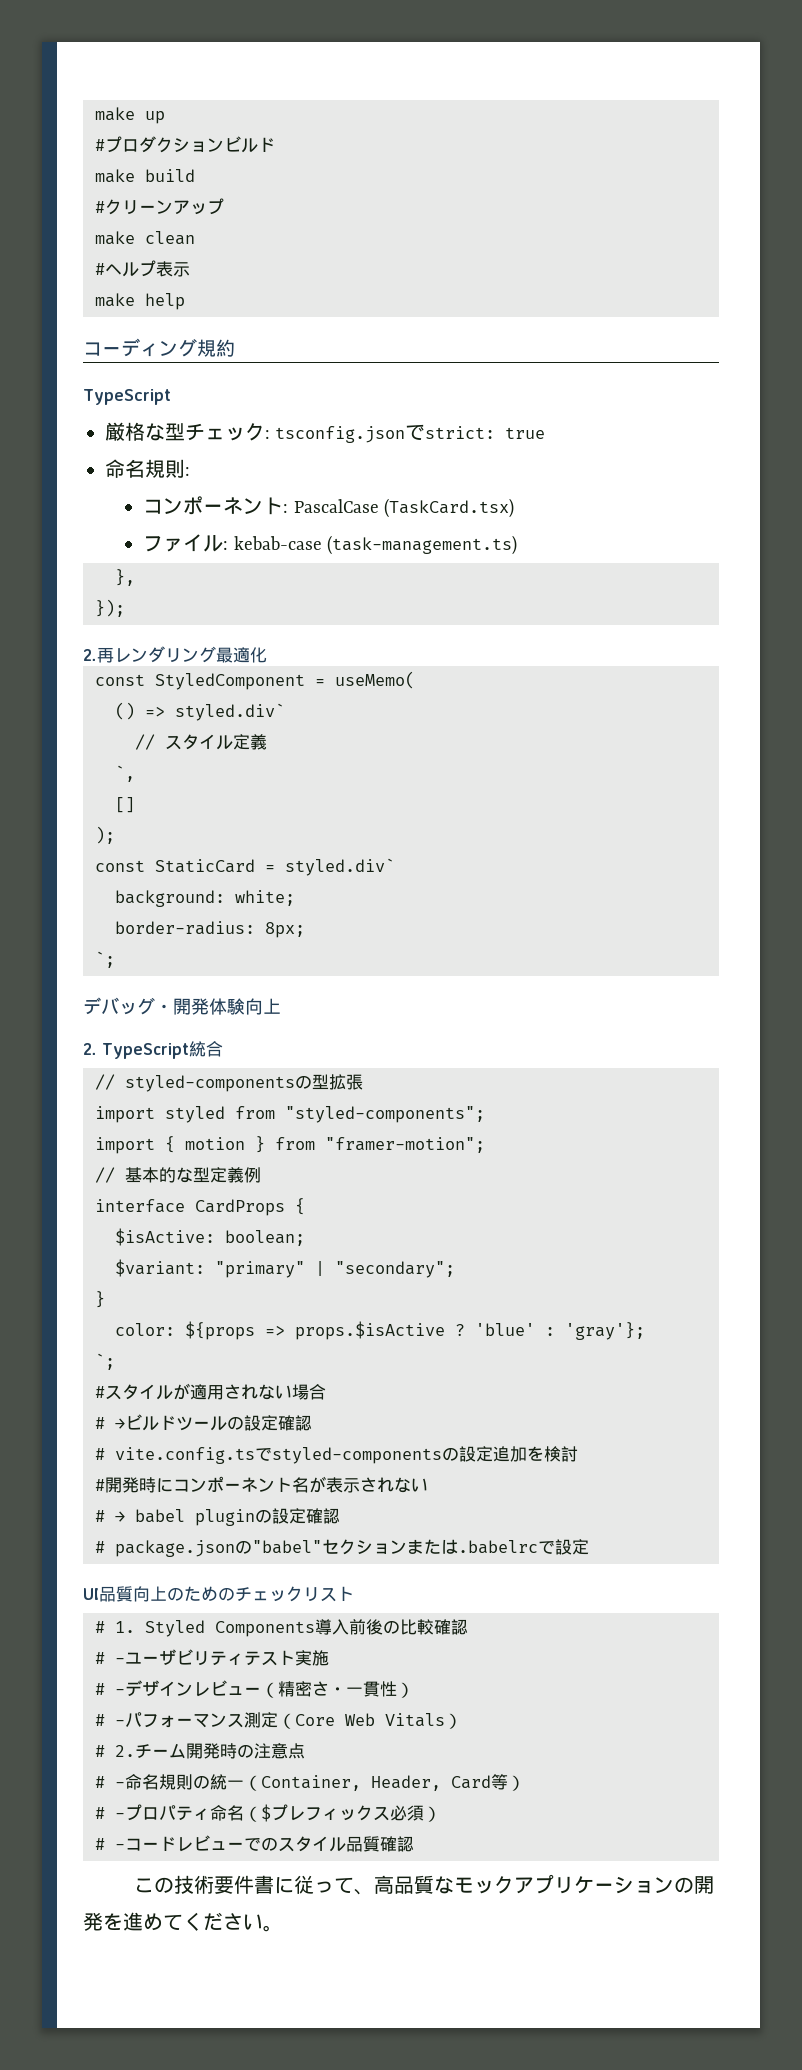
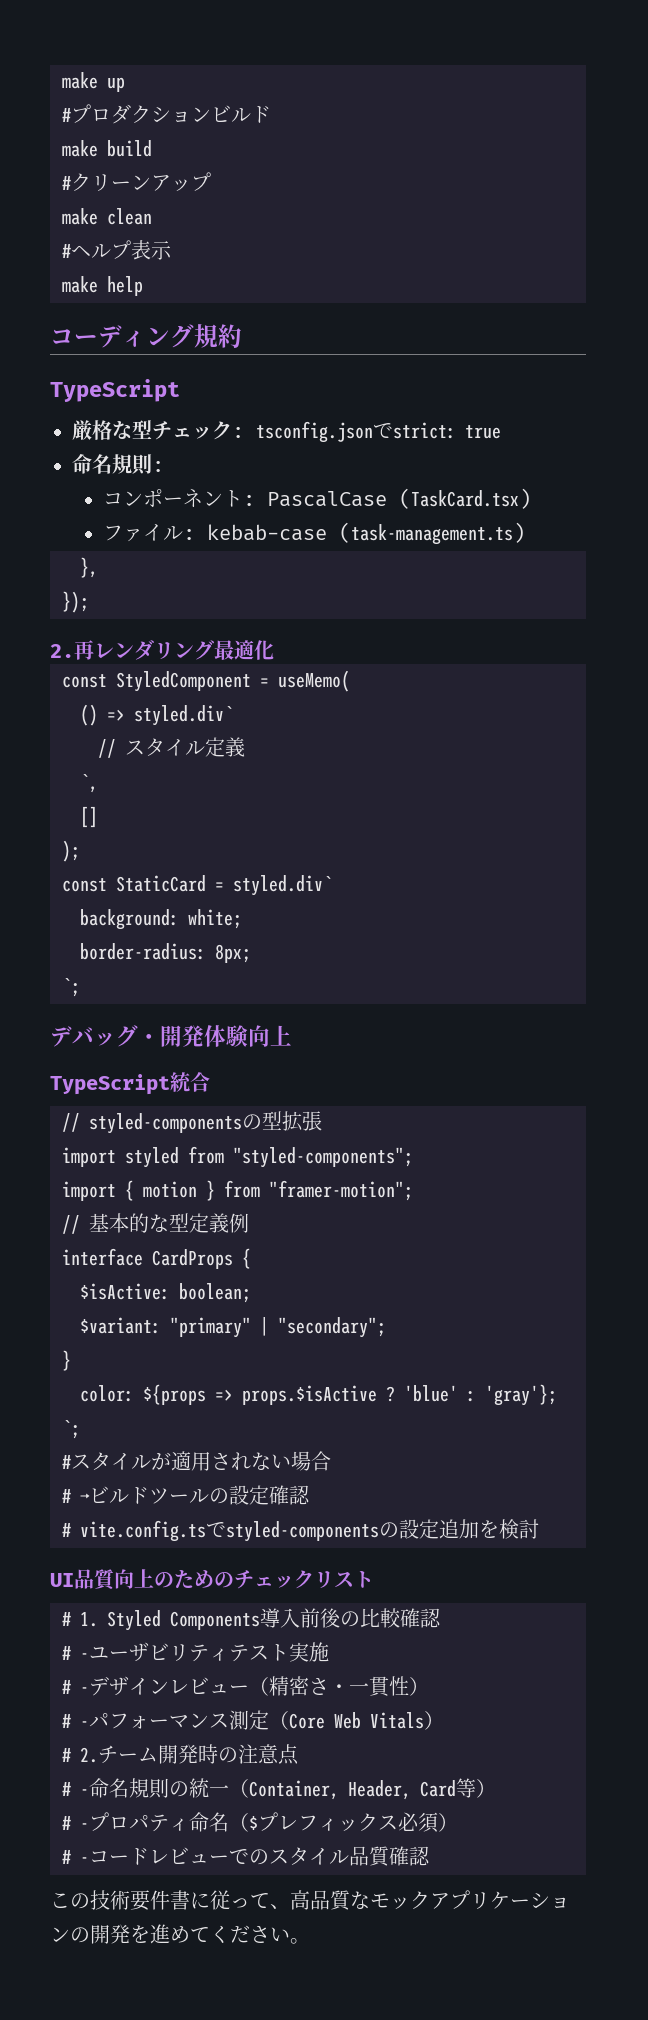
[83,1043,97,1055] 2. -> (292, 1035) none
[95,1476,428,1493] [95,1508,340,1526] [95,1539,589,1557] // #開発時にコンポーネント名が表示されない // # → babel pluginの設定確認 // # package.jsonの"babel"セクションまたは.babelrcで設定 -> (539, 1529) none

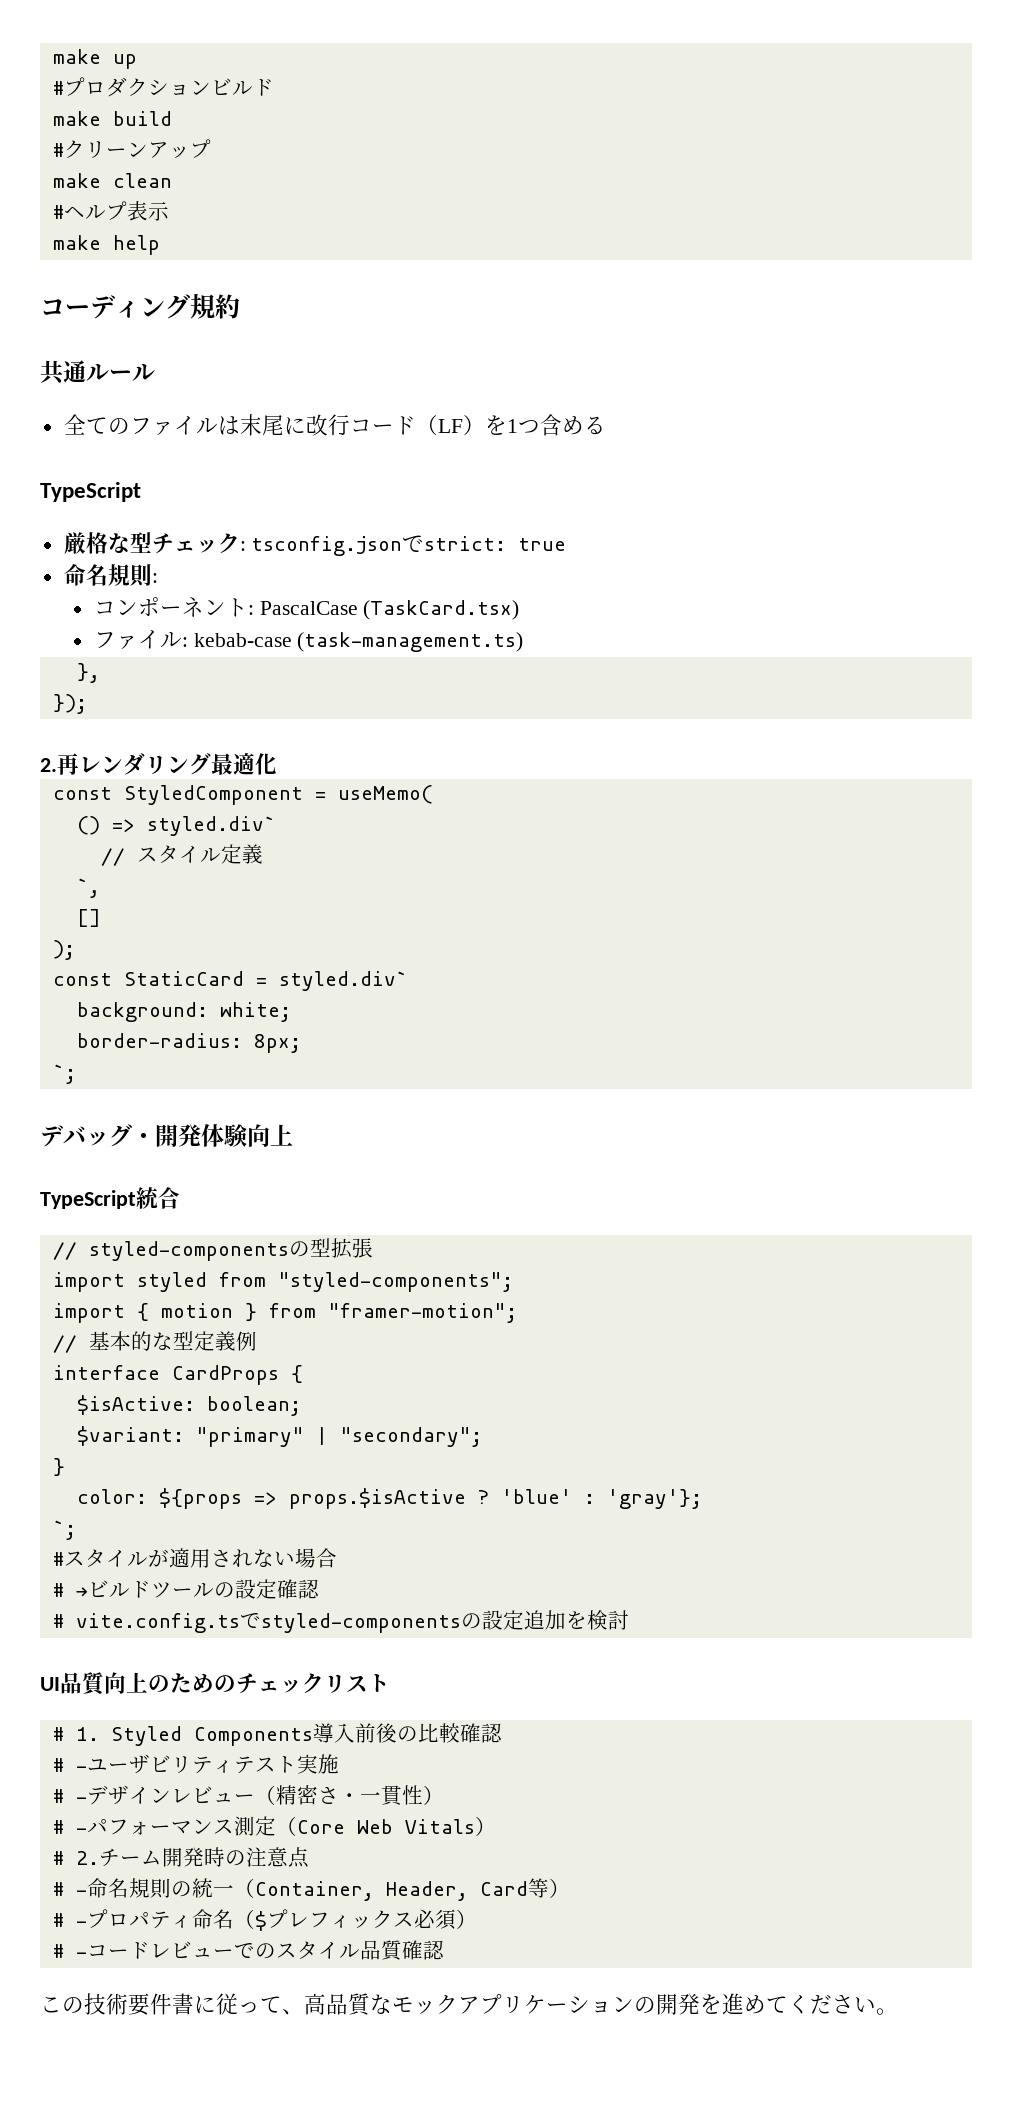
(242, 336) none -> [40,360,155,385] [63,414,606,436] // 共通ルール // 全てのファイルは末尾に改行コード（LF）を1つ含める

